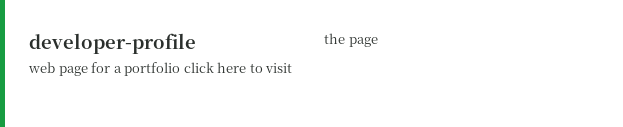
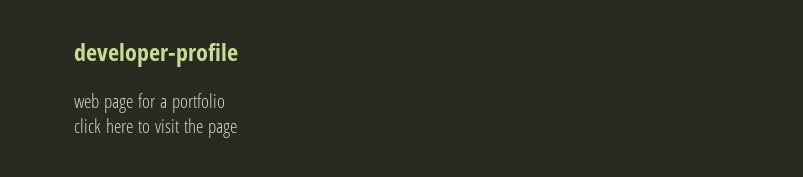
(181, 69) none -> (225, 103) //

